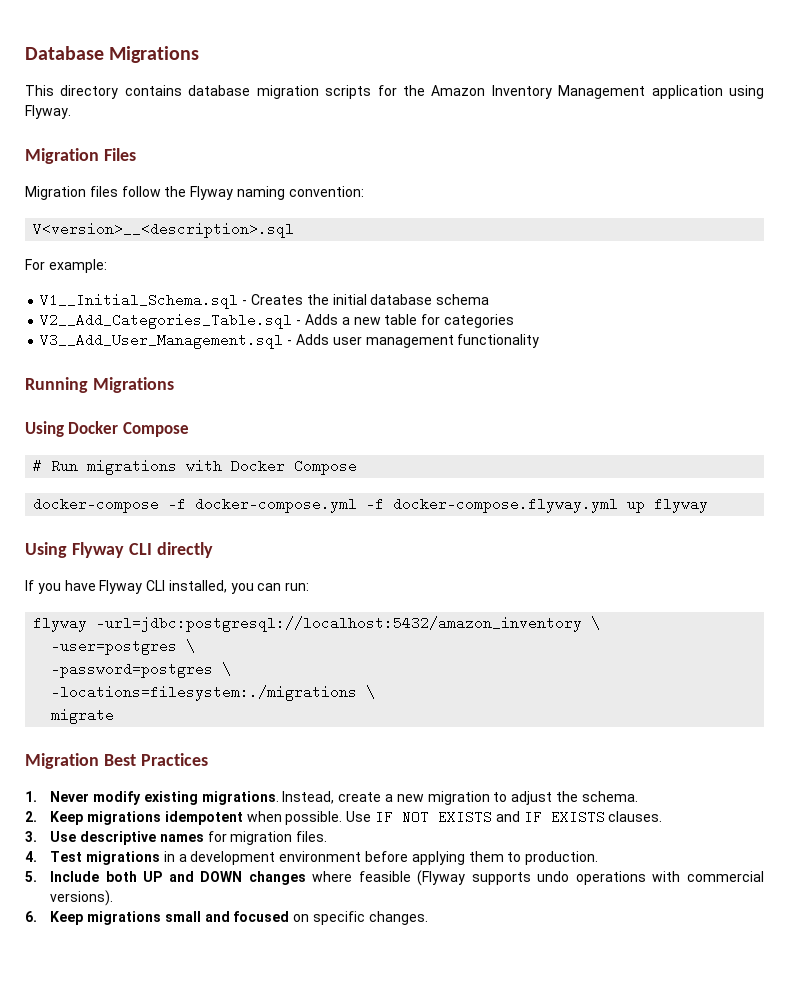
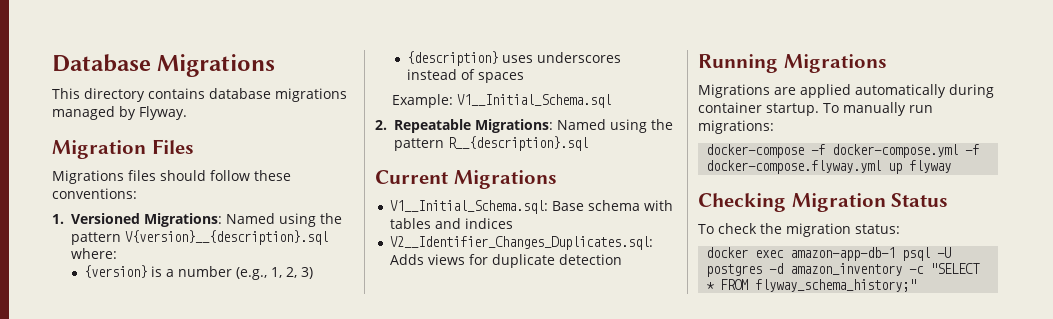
[256,85,764,99] [25,105,71,119] [25,148,136,164] [25,186,364,200] [33,222,295,238] [25,259,107,273] [40,293,490,309] [40,313,514,329] [40,333,540,349] [25,377,174,393] [25,421,189,437] [33,459,358,475] migration scripts for the Amazon Inventory Management application using Flyway. // Migration Files // Migration files follow the Flyway naming convention: // V<version>__<description>.sql // For example: // V1__Initial_Schema.sql - Creates the initial database schema // V2__Add_Categories_Table.sql - Adds a new table for categories // V3__Add_User_Management.sql - Adds user management functionality // Running Migrations // Using Docker Compose // # Run migrations with Docker Compose -> [275,88,347,102] [52,106,187,120] [52,139,194,159] [52,170,291,184] [52,188,137,199] [52,213,342,227] [71,230,328,245] [71,248,117,259] [84,265,314,280] [407,51,622,66] [407,69,525,83] [392,94,612,108] [375,119,673,133] [394,136,588,151] [375,170,557,189] [390,200,674,214] [390,218,514,229] [390,236,654,250] [390,254,623,268] [698,54,887,73] [698,84,994,98] [698,102,933,116] [698,120,774,134] migrations managed by Flyway. // Migration Files // Migrations files should follow these conventions: // 1. Versioned Migrations: Named using the pattern V{version}__{description}.sql where: // {version} is a number (e.g., 1, 2, 3) // {description} uses underscores instead of spaces // Example: V1__Initial_Schema.sql // 2. Repeatable Migrations: Named using the pattern R__{description}.sql // Current Migrations // V1__Initial_Schema.sql: Base schema with tables and indices // V2__Identifier_Changes_Duplicates.sql: Adds views for duplicate detection // Running Migrations // Migrations are applied automatically during container startup. To manually run migrations:
[25,542,213,558] [25,580,310,594] [33,616,601,632] [51,639,196,655] [51,662,232,678] [51,685,376,701] [51,708,115,724] [25,753,208,769] [25,791,638,805] [25,810,663,825] [25,831,328,845] [25,851,599,865] [25,870,765,886] [50,890,114,906] [25,911,428,925] Using Flyway CLI directly // If you have Flyway CLI installed, you can run: // flyway -url=jdbc:postgresql://localhost:5432/amazon_inventory \ // -user=postgres \ // -password=postgres \ // -locations=filesystem:./migrations \ // migrate // Migration Best Practices // 1. Never modify existing migrations. Instead, create a new migration to adjust the schema. // 2. Keep migrations idempotent when possible. Use IF NOT EXISTS and IF EXISTS clauses. // 3. Use descriptive names for migration files. // 4. Test migrations in a development environment before applying them to production. // 5. Include both UP and DOWN changes where feasible (Flyway supports undo operations with commercial versions). // 6. Keep migrations small and focused on specific changes. -> [698,193,949,212] [698,223,900,237] [706,247,952,261] [706,263,981,277] [706,279,917,292] Checking Migration Status // To check the migration status: // docker exec amazon-app-db-1 psql -U postgres -d amazon_inventory -c "SELECT * FROM flyway_schema_history;"

